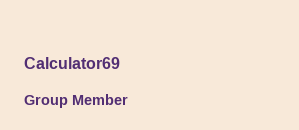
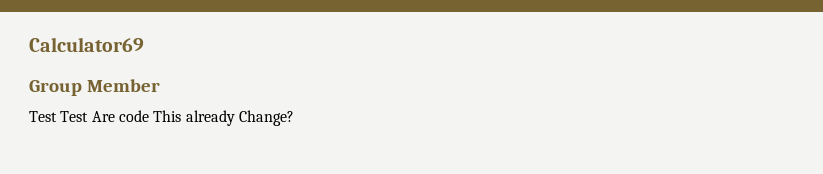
(128, 99) none -> [29,110,294,126] // Test Test Are code This already Change?

